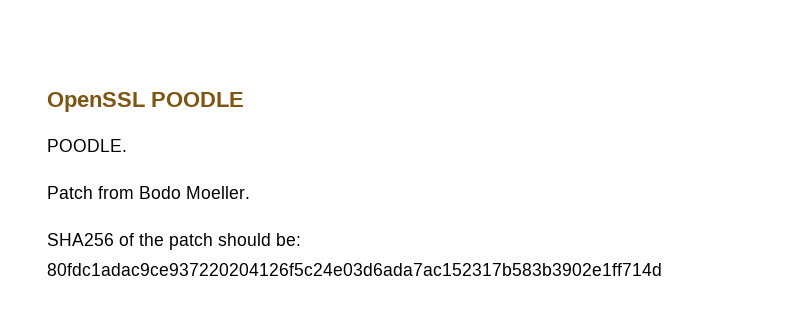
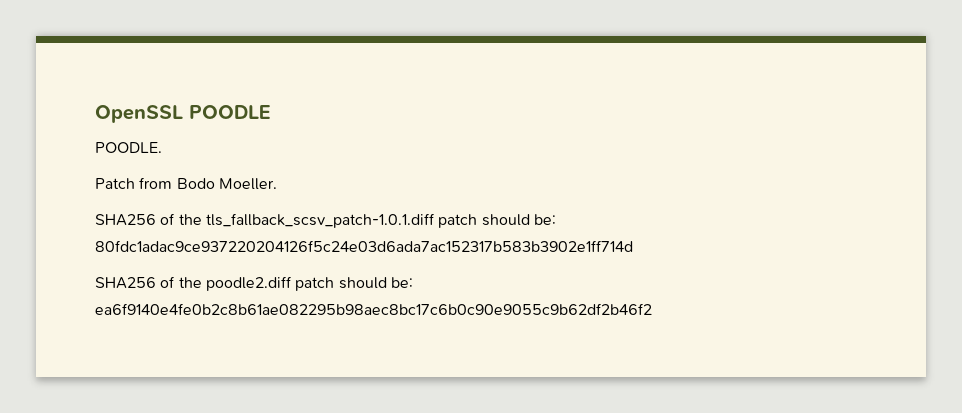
(164, 239) none -> [205,213,435,228] tls_fallback_scsv_patch-1.0.1.diff
(662, 269) none -> [95,276,413,291] [95,303,652,315] // SHA256 of the poodle2.diff patch should be: ea6f9140e4fe0b2c8b61ae082295b98aec8bc17c6b0c90e9055c9b62df2b46f2

